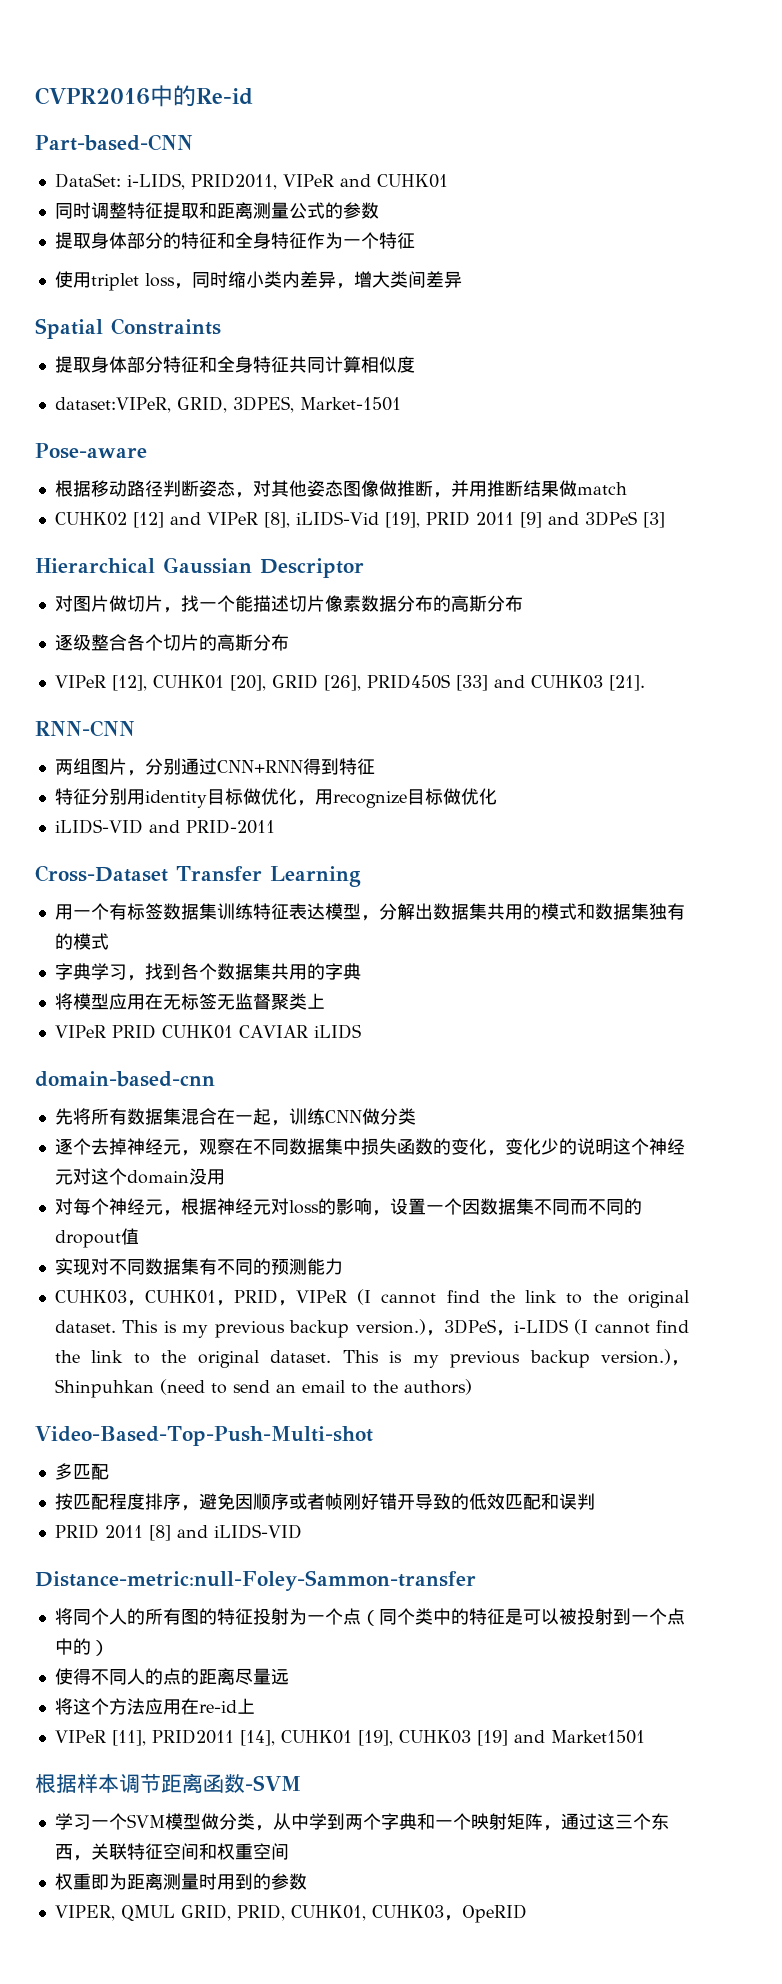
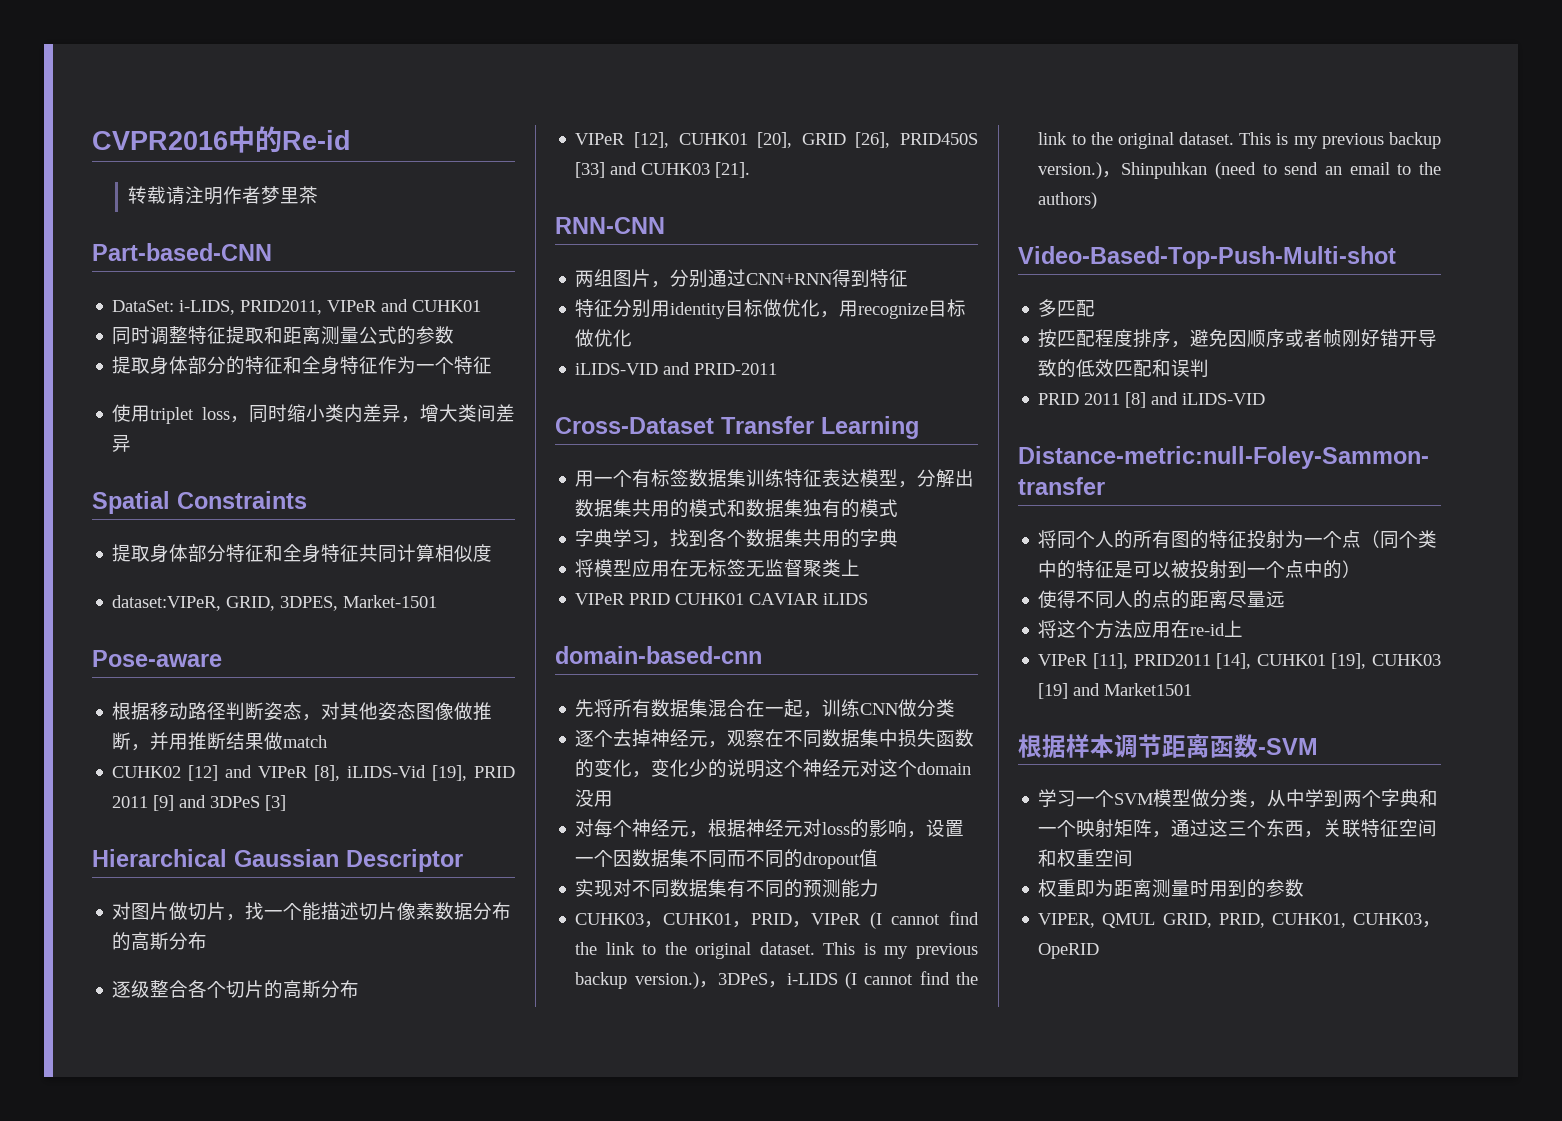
(253, 96) none -> [128,186,319,205] // 转载请注明作者梦里茶

